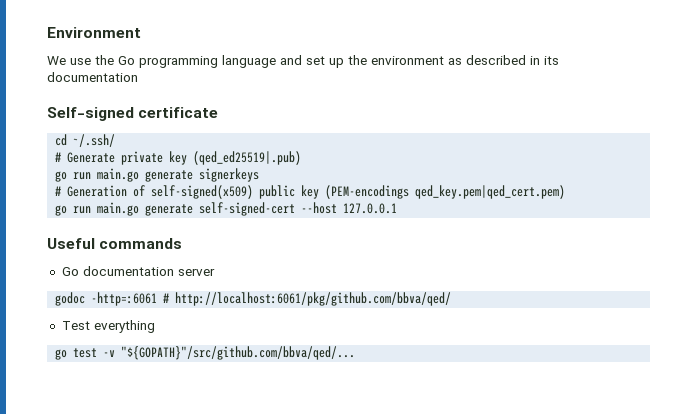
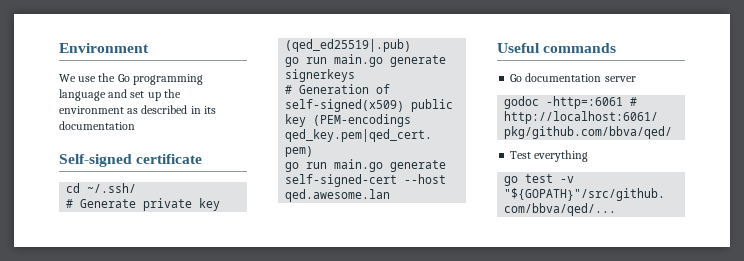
[343,203,398,214] 127.0.0.1 -> [285,189,391,202] qed.awesome.lan

